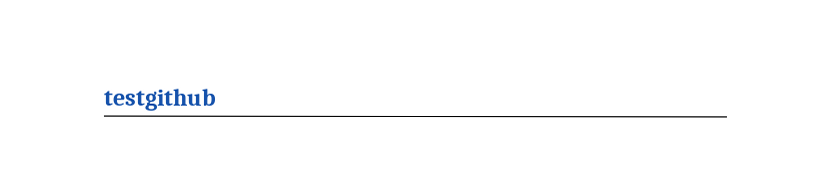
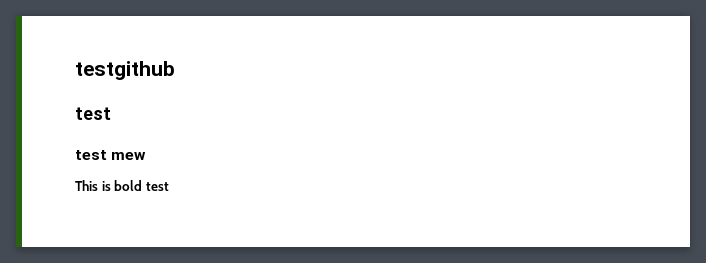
(217, 99) none -> [75,107,111,120] [75,150,147,160] [75,180,169,191] // test // test mew // This is bold test

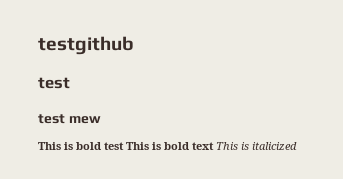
(169, 186) none -> [126,142,297,150] This is bold text This is italicized

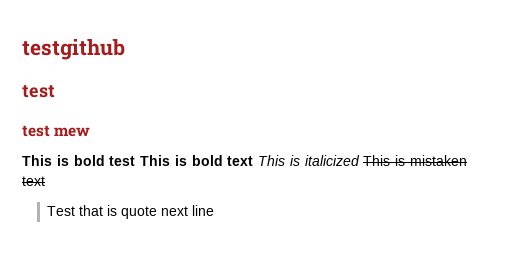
(297, 146) none -> [363,155,468,166] [22,176,45,186] [47,205,215,219] This is mistaken text // Test that is quote next line

